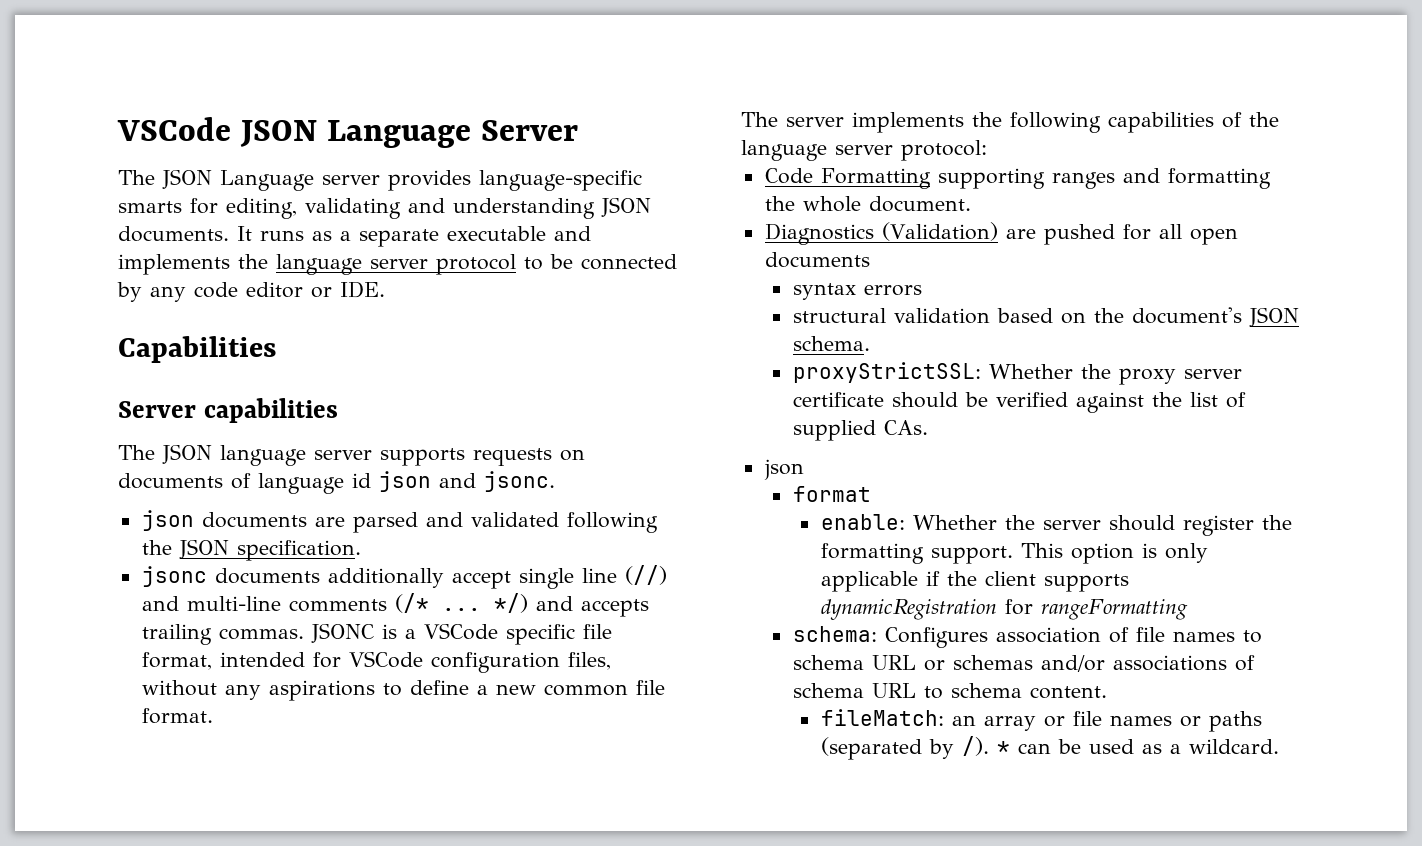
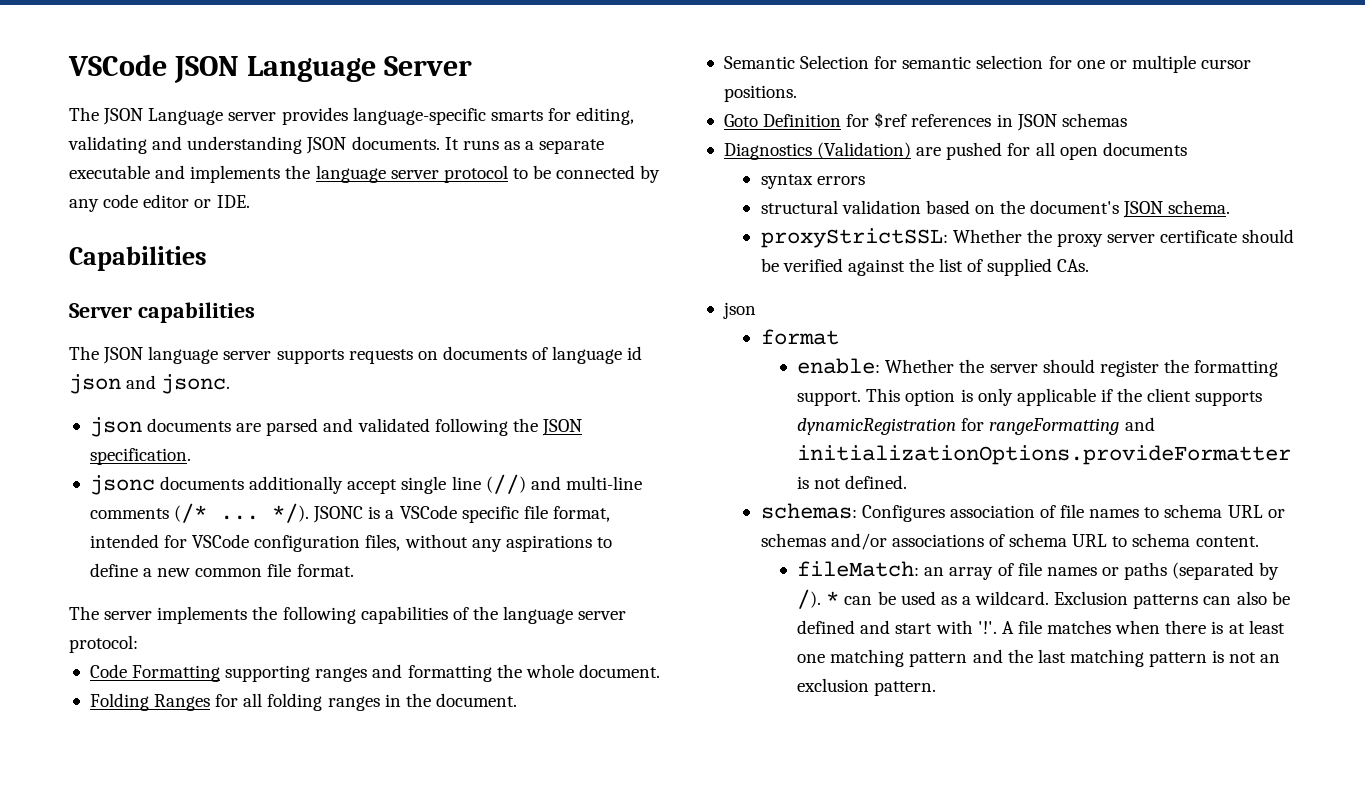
[493,593,649,617] [141,624,304,645] */) and accepts trailing commas. -> [272,503,310,523] */).
(971, 204) none -> [89,693,517,711] [723,55,1252,73] [723,85,797,102] [723,112,1127,131] // Folding Ranges for all folding ranges in the document. // Semantic Selection for semantic selection for one or multiple cursor positions. // Goto Definition for $ref references in JSON schemas
[792,626,877,642] // schema: -> [1124,417,1155,431] [797,445,1292,465] [797,475,908,489] [760,503,857,519] and initializationOptions.provideFormatter is not defined. // schemas:
[1043,716,1065,727] or -> [997,563,1014,576] of
(1279, 746) none -> [1054,591,1290,609] [797,620,1285,634] [797,649,1281,667] [797,678,937,696] Exclusion patterns can also be defined and start with '!'. A file matches when there is at least one matching pattern and the last matching pattern is not an exclusion pattern.

